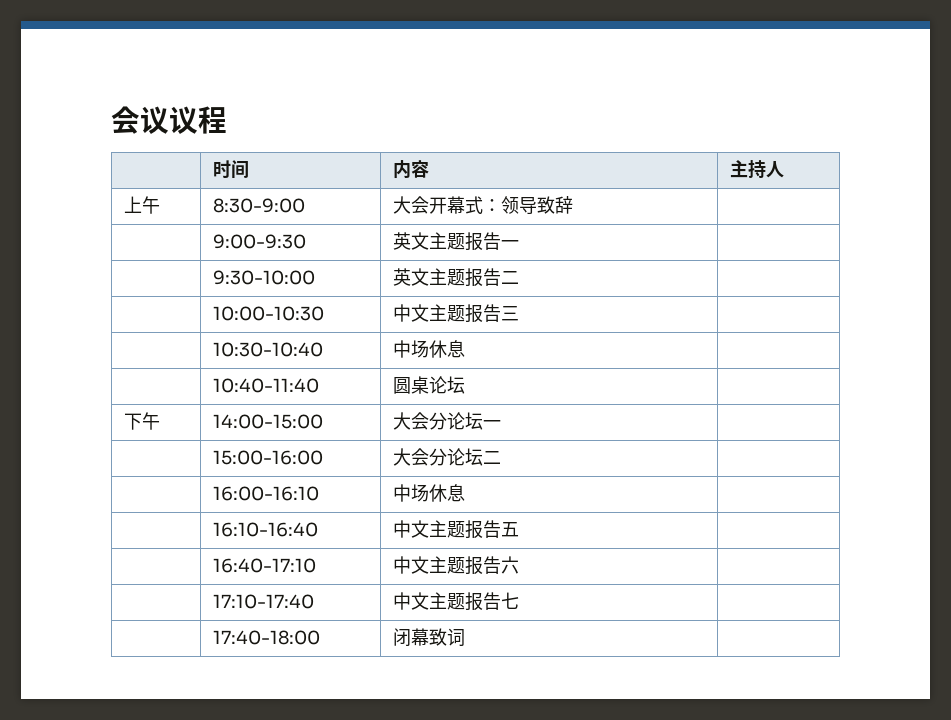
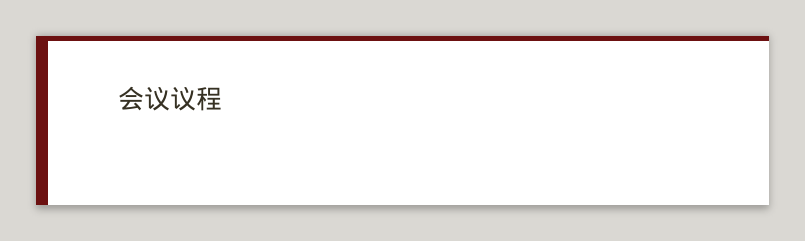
[212,160,249,179] [392,160,429,179] [729,160,784,178] [123,196,160,214] [212,198,305,213] [392,196,573,214] [212,234,306,249] [392,232,519,251] [212,270,315,285] [392,268,519,287] [212,306,324,321] [392,304,519,323] [212,342,323,357] [392,340,465,358] [212,378,319,393] [392,376,465,394] [123,412,160,430] [212,414,323,429] [392,412,501,430] [212,450,323,465] [392,448,501,466] [212,486,319,501] [392,484,465,502] [212,522,318,537] [392,520,519,539] [212,558,316,573] [392,556,519,575] [212,594,314,609] [392,592,519,611] [212,630,320,645] [392,628,465,647] // | 时间 | 内容 | 主持人 // 上午 | 8:30-9:00 | 大会开幕式：领导致辞 | // | 9:00-9:30 | 英文主题报告一 | // | 9:30-10:00 | 英文主题报告二 | // | 10:00-10:30 | 中文主题报告三 | // | 10:30-10:40 | 中场休息 | // | 10:40-11:40 | 圆桌论坛 | // 下午 | 14:00-15:00 | 大会分论坛一 | // | 15:00-16:00 | 大会分论坛二 | // | 16:00-16:10 | 中场休息 | // | 16:10-16:40 | 中文主题报告五 | // | 16:40-17:10 | 中文主题报告六 | // | 17:10-17:40 | 中文主题报告七 | // | 17:40-18:00 | 闭幕致词 | -> (222, 99) none

